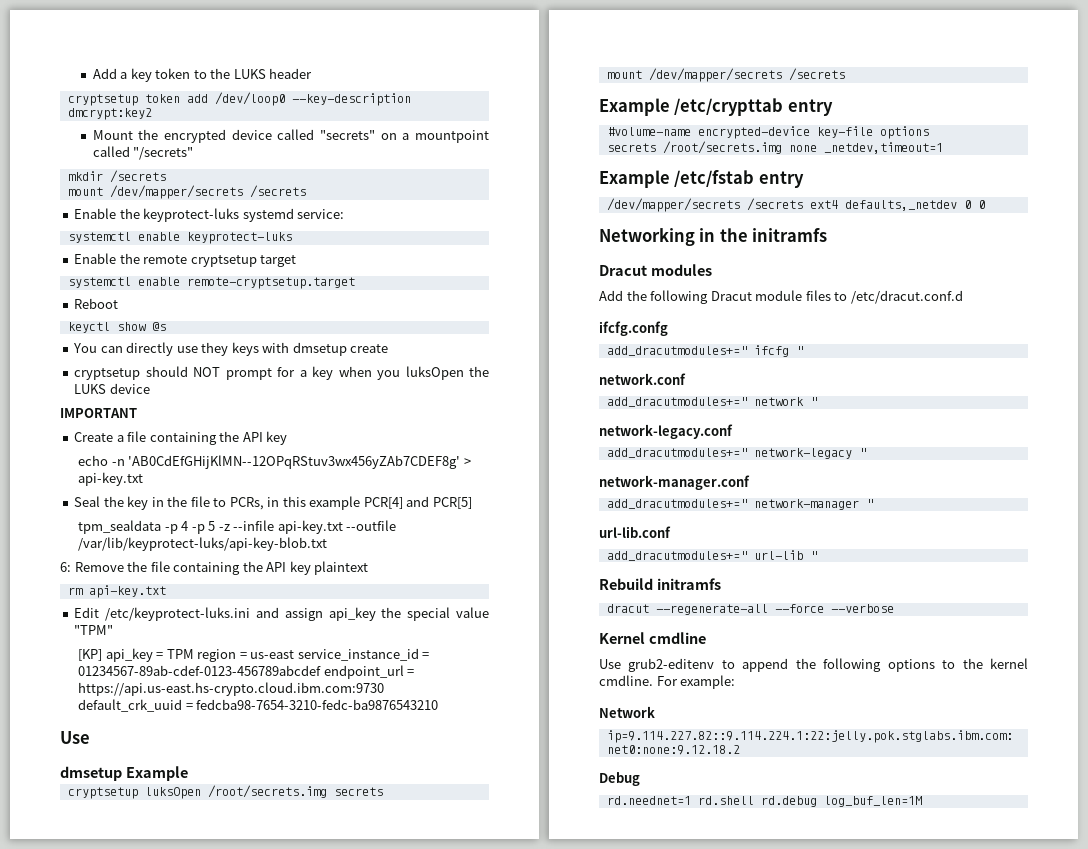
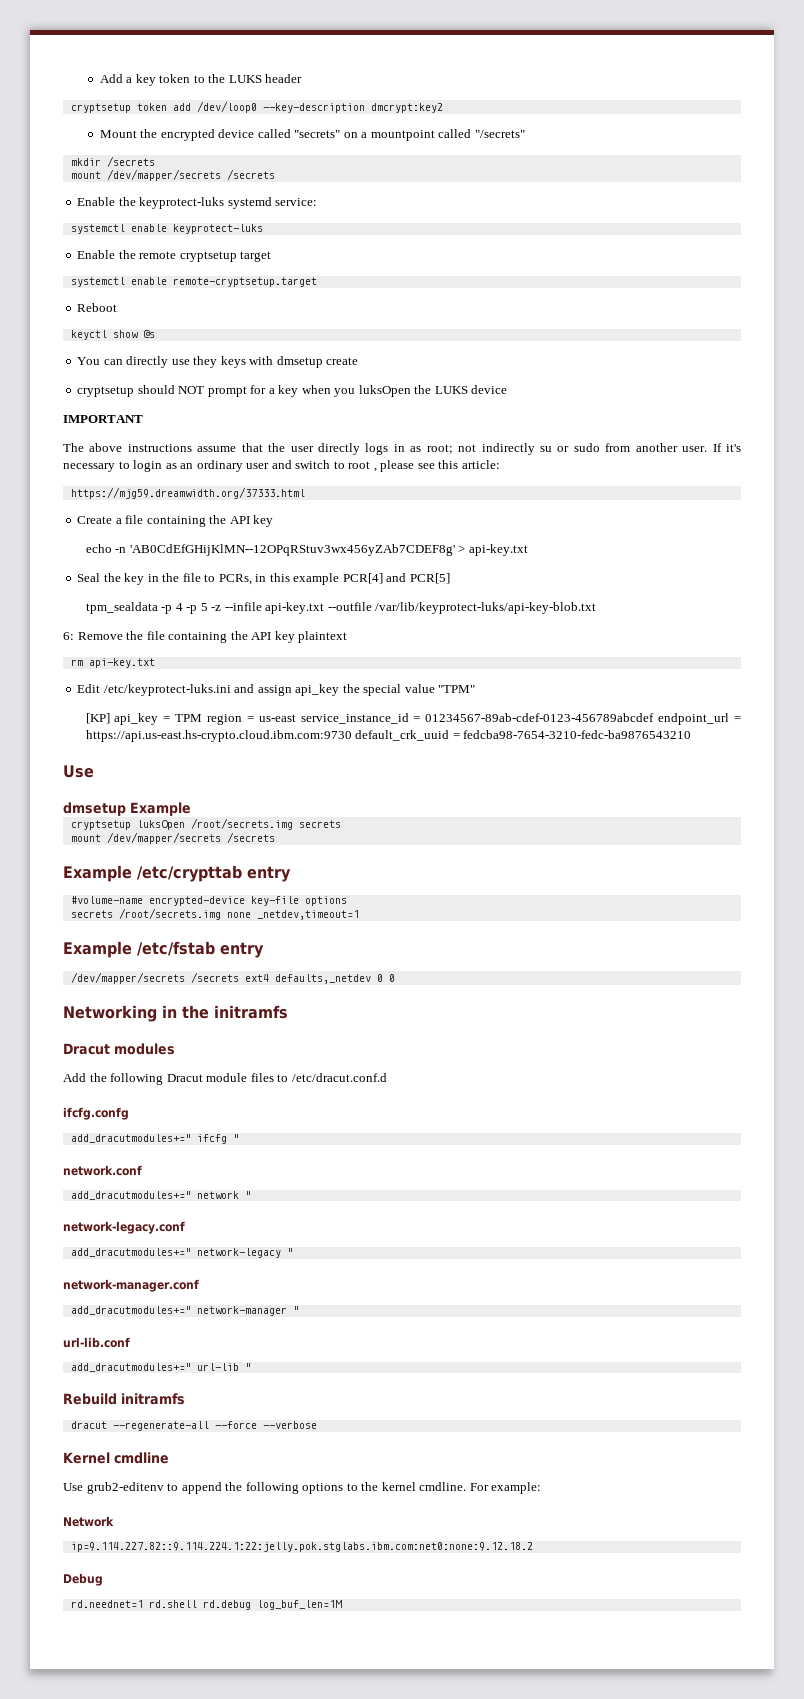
(137, 413) none -> [63,443,742,455] [63,460,500,472] [70,487,305,499] // The above instructions assume that the user directly logs in as root; not indirectly su or sudo from another user. If it's necessary to login as an ordinary user and switch to root , please see this article: // https://mjg59.dreamwidth.org/37333.html

